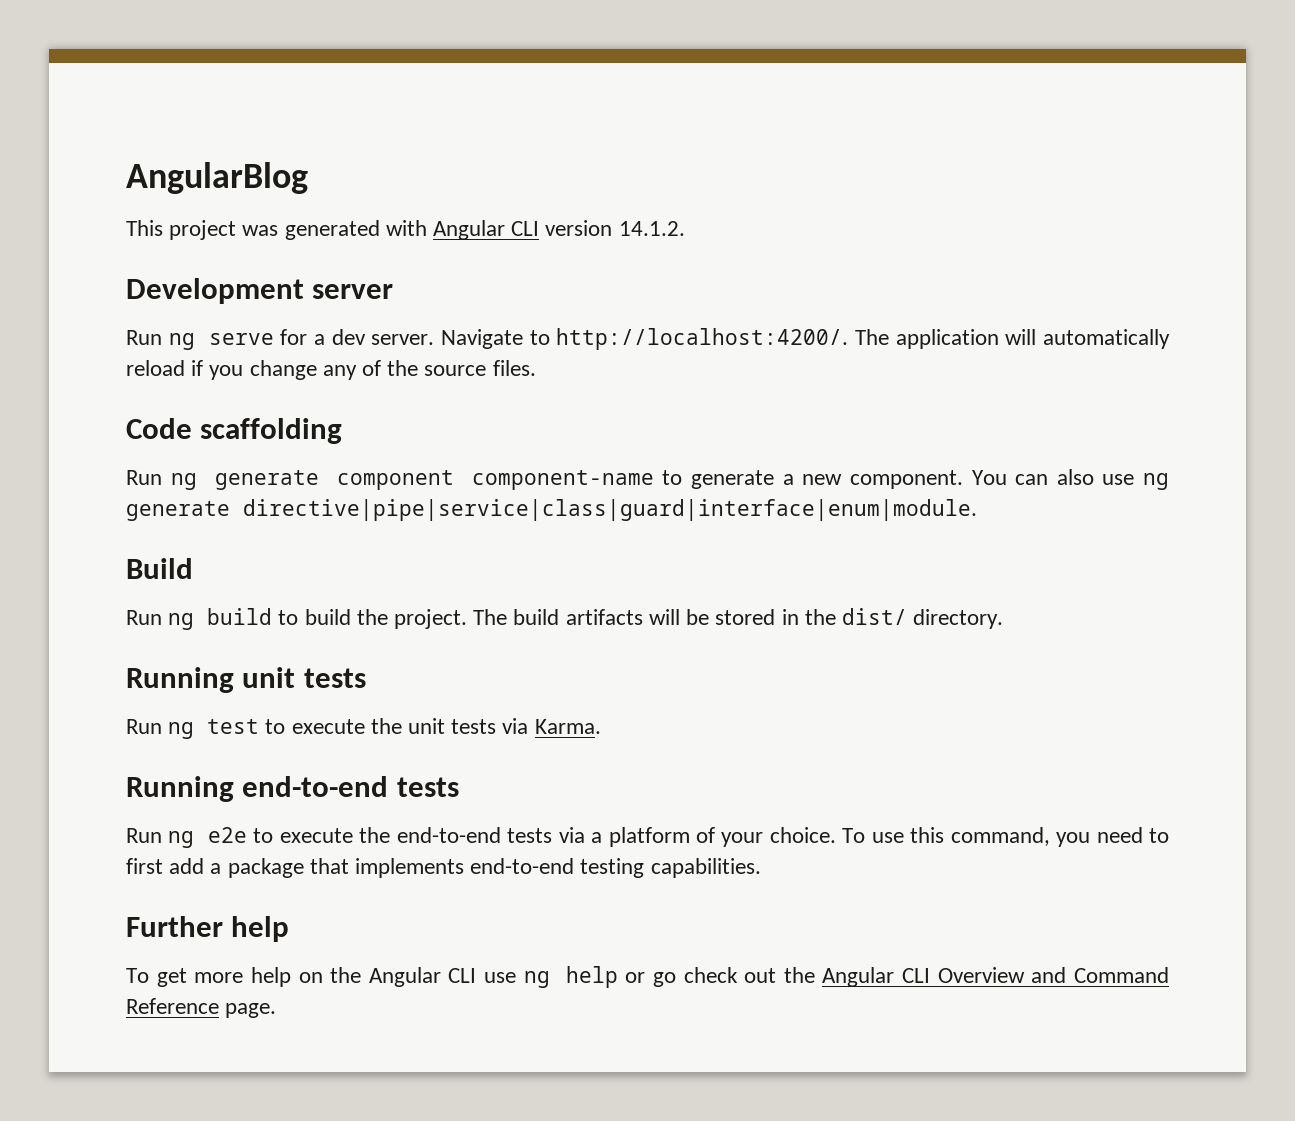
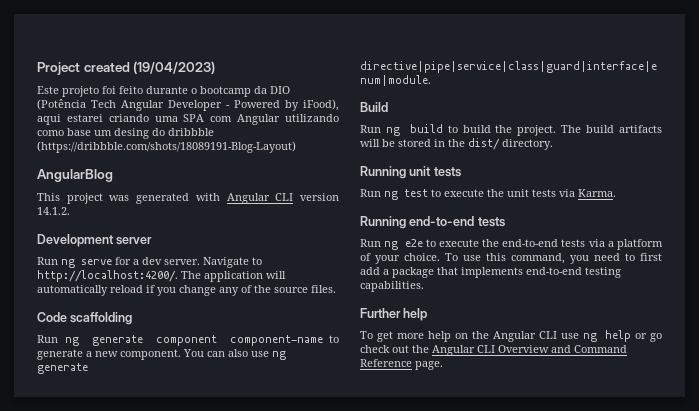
(126, 178) none -> [37,61,216,75] [37,86,290,97] [37,99,339,111] [37,114,339,125] [37,128,214,139] [37,141,296,153] Project created (19/04/2023) // Este projeto foi feito durante o bootcamp da DIO (Potência Tech Angular Developer - Powered by iFood), aqui estarei criando uma SPA com Angular utilizando como base um desing do dribbble (https://dribbble.com/shots/18089191-Blog-Layout) //

